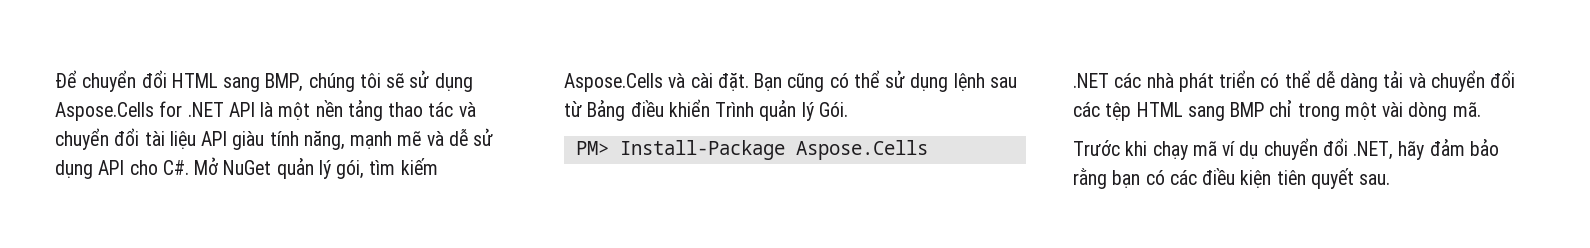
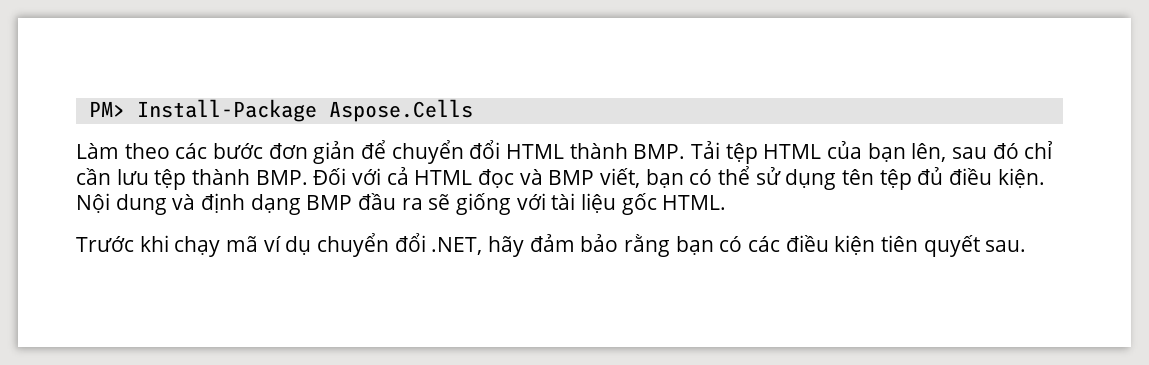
[55,70,473,92] [55,100,476,121] [55,128,494,150] [55,157,438,179] [564,70,1017,92] [564,99,848,121] [575,140,928,160] [1073,70,1516,92] [1073,100,1481,121] Để chuyển đổi HTML sang BMP, chúng tôi sẽ sử dụng Aspose.Cells for .NET API là một nền tảng thao tác và chuyển đổi tài liệu API giàu tính năng, mạnh mẽ và dễ sử dụng API cho C#. Mở NuGet quản lý gói, tìm kiếm Aspose.Cells và cài đặt. Bạn cũng có thể sử dụng lệnh sau từ Bảng điều khiển Trình quản lý Gói. // PM> Install-Package Aspose.Cells // .NET các nhà phát triển có thể dễ dàng tải và chuyển đổi các tệp HTML sang BMP chỉ trong một vài dòng mã. -> [88,99,473,122] [76,140,1053,164] [76,166,1045,190] [76,193,727,215] PM> Install-Package Aspose.Cells // Làm theo các bước đơn giản để chuyển đổi HTML thành BMP. Tải tệp HTML của bạn lên, sau đó chỉ cần lưu tệp thành BMP. Đối với cả HTML đọc và BMP viết, bạn có thể sử dụng tên tệp đủ điều kiện. Nội dung và định dạng BMP đầu ra sẽ giống với tài liệu gốc HTML.

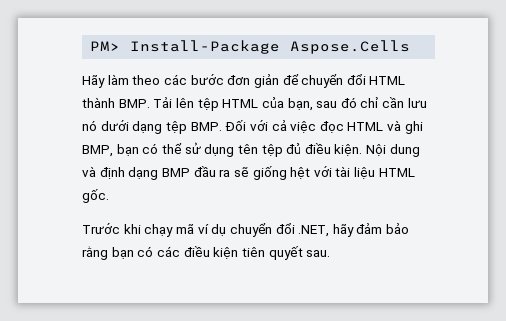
[76,143,119,159] Làm -> [82,74,129,88] Hãy làm
(721, 150) none -> [175,98,194,108] lên
[867,143,947,162] bạn lên, -> [287,98,313,111] bạn,
[154,167,641,190] tệp thành BMP. Đối với cả HTML đọc và BMP viết, -> [82,120,423,134] [82,145,113,157] nó dưới dạng tệp BMP. Đối với cả việc đọc HTML và ghi BMP,
(512, 204) none -> [290,167,311,179] hệt
[621,193,727,215] gốc HTML. -> [378,168,415,177] [82,189,109,203] HTML gốc.

